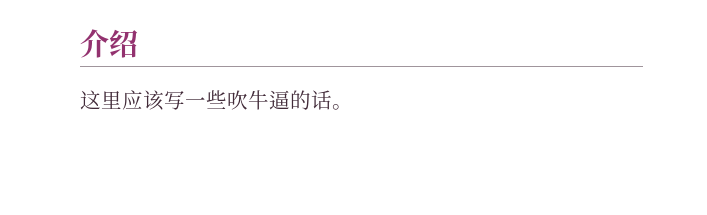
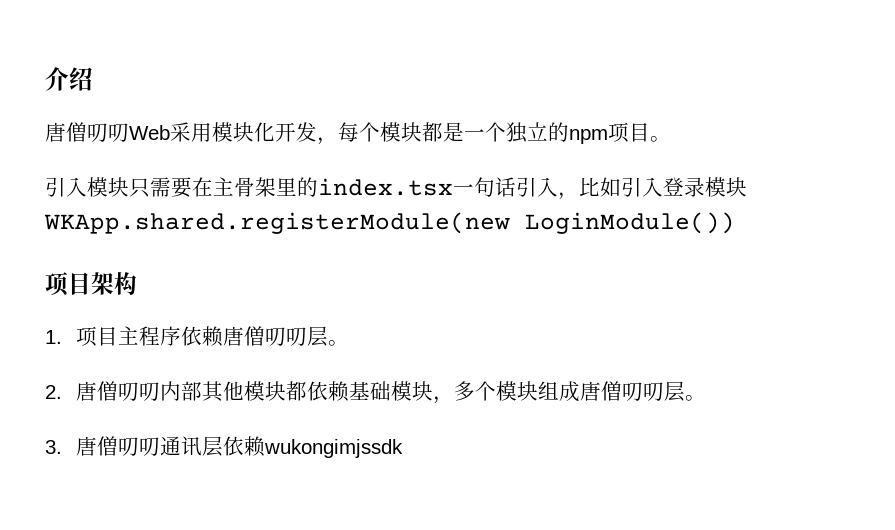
[80,90,353,111] 这里应该写一些吹牛逼的话。 -> [45,122,671,145] [45,177,747,200] [44,212,735,234] [45,272,137,296] [45,326,350,347] [45,381,707,404] [45,436,404,458] 唐僧叨叨Web采用模块化开发，每个模块都是一个独立的npm项目。 // 引入模块只需要在主骨架里的index.tsx一句话引入，比如引入登录模块WKApp.shared.registerModule(new LoginModule()) // 项目架构 // 1.项目主程序依赖唐僧叨叨层。 // 2.唐僧叨叨内部其他模块都依赖基础模块，多个模块组成唐僧叨叨层。 // 3.唐僧叨叨通讯层依赖wukongimjssdk

